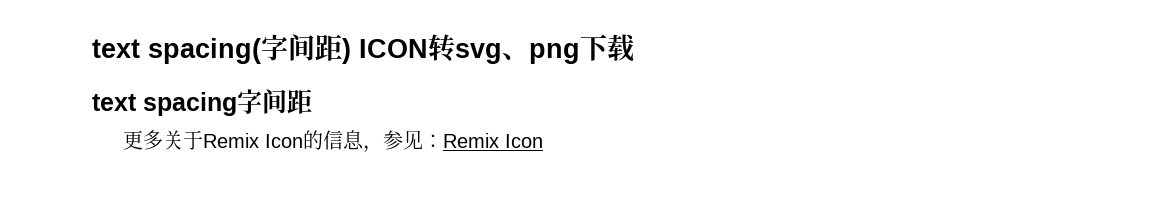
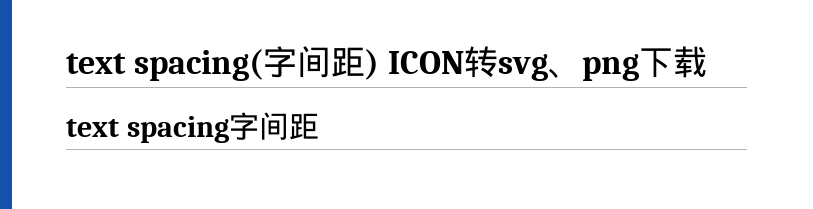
[123,130,544,153] // 更多关于Remix Icon的信息，参见：Remix Icon -> (320, 126) none

